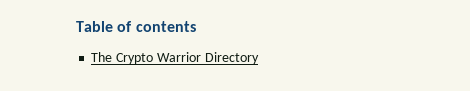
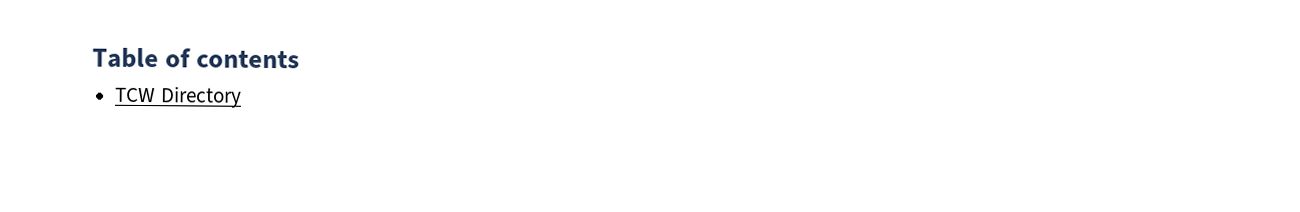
[91,52,201,64] The Crypto Warrior -> [115,87,157,103] TCW

